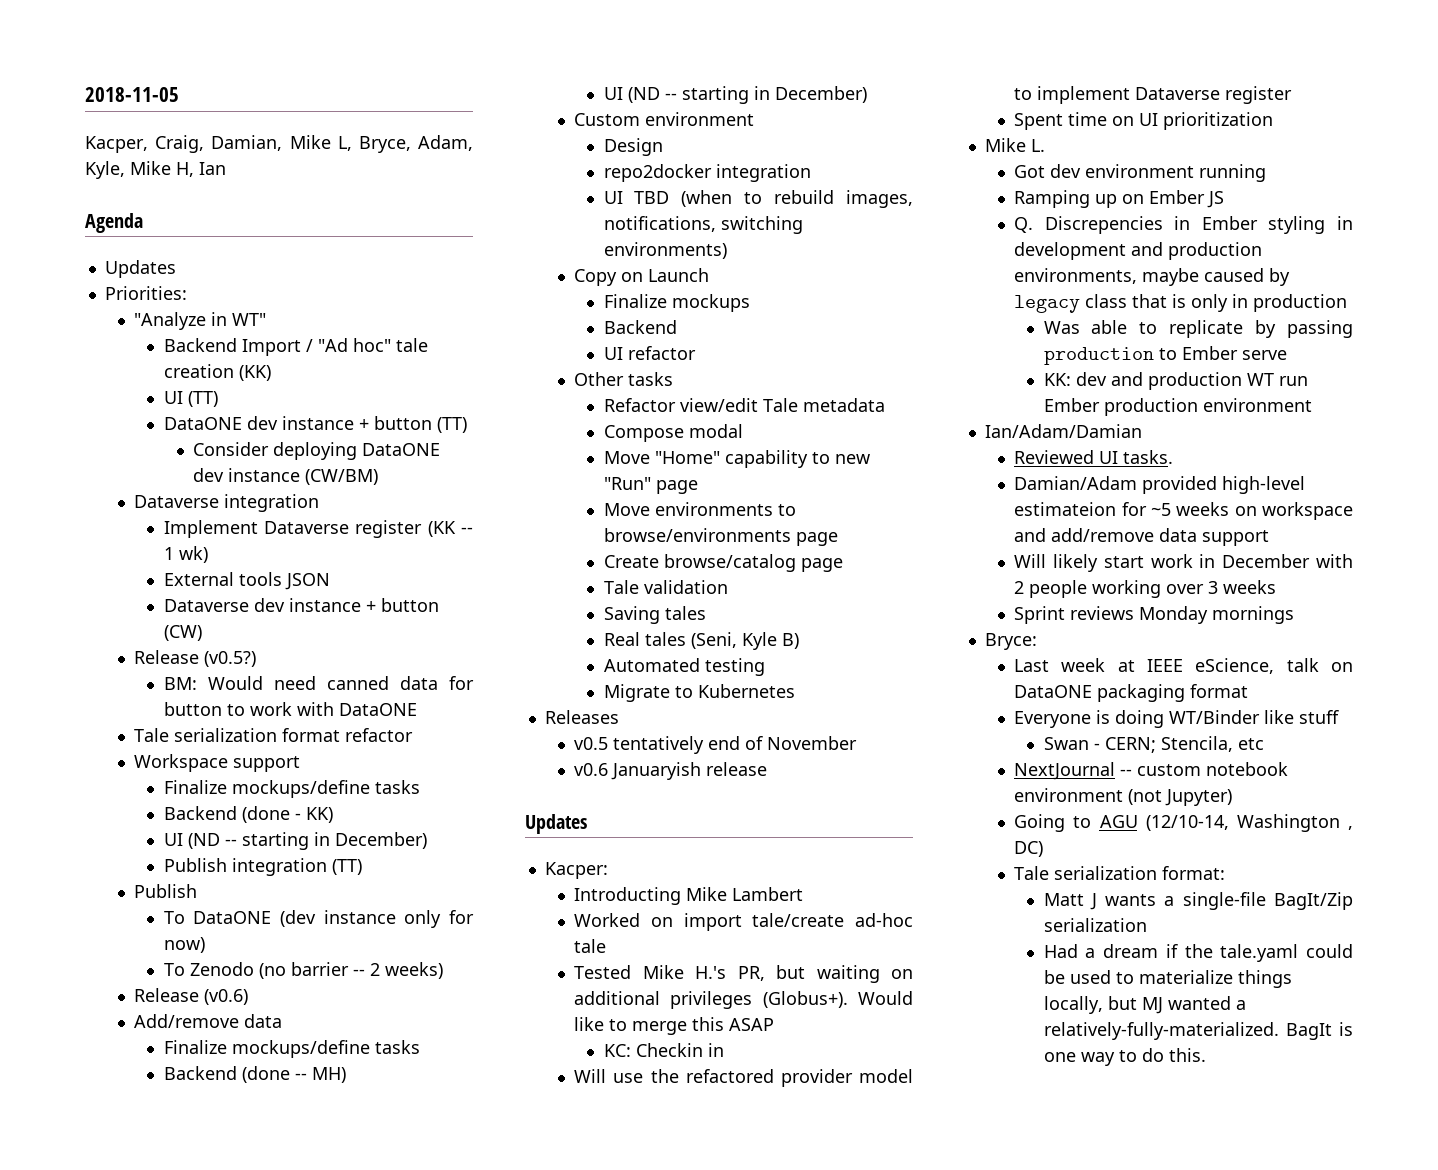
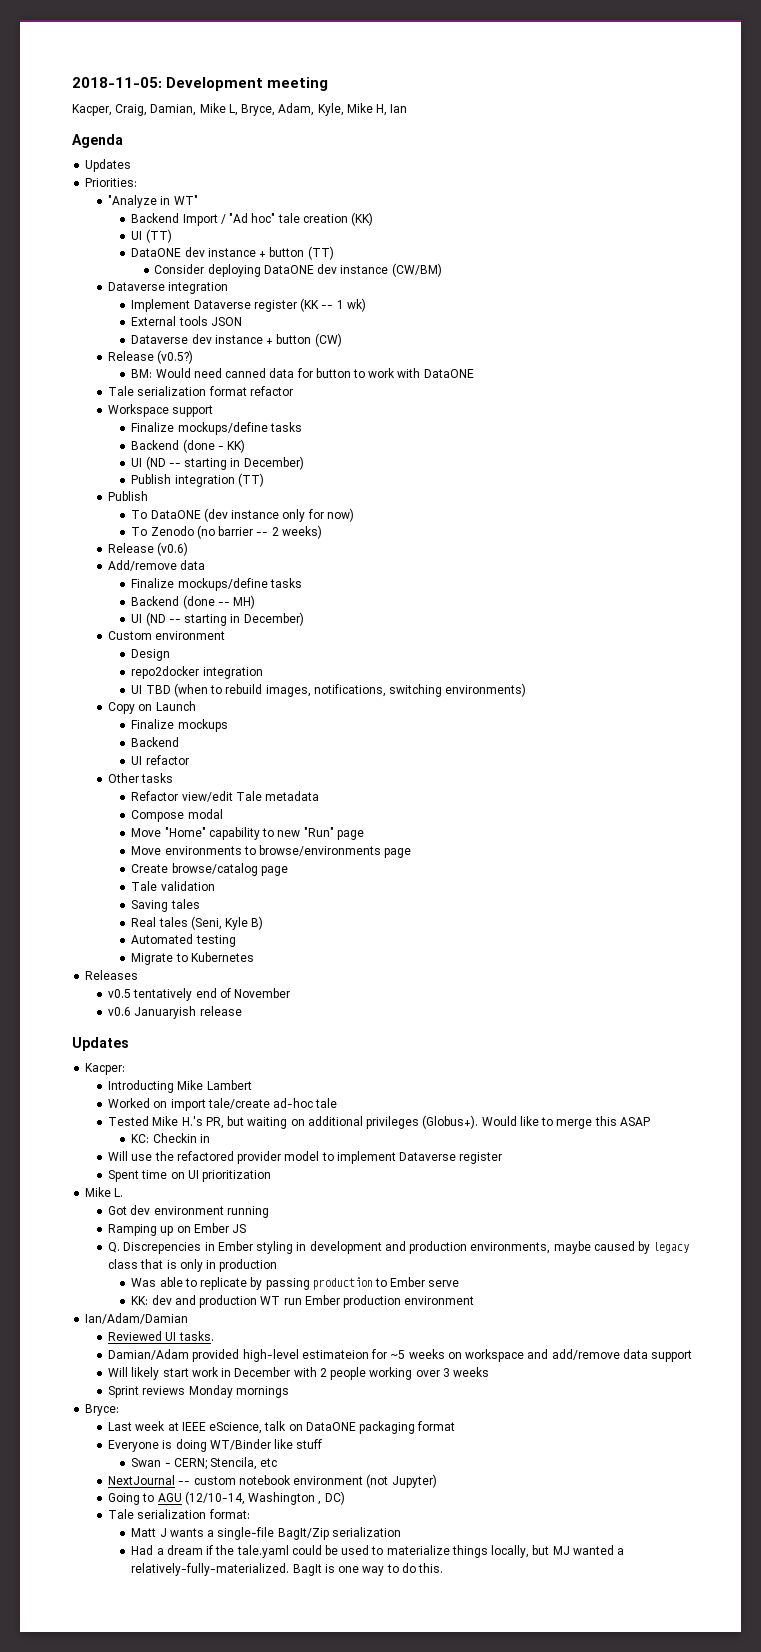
[85,87,179,102] 2018-11-05 -> [72,77,329,91] 2018-11-05: Development meeting

